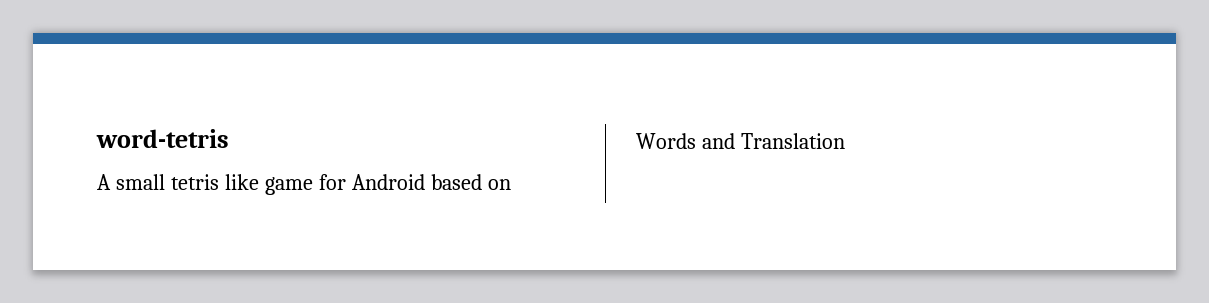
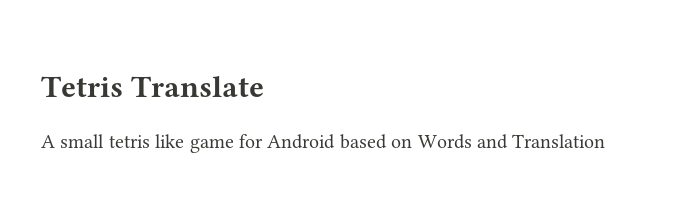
[96,129,229,148] word-tetris -> [41,76,265,97] Tetris Translate

